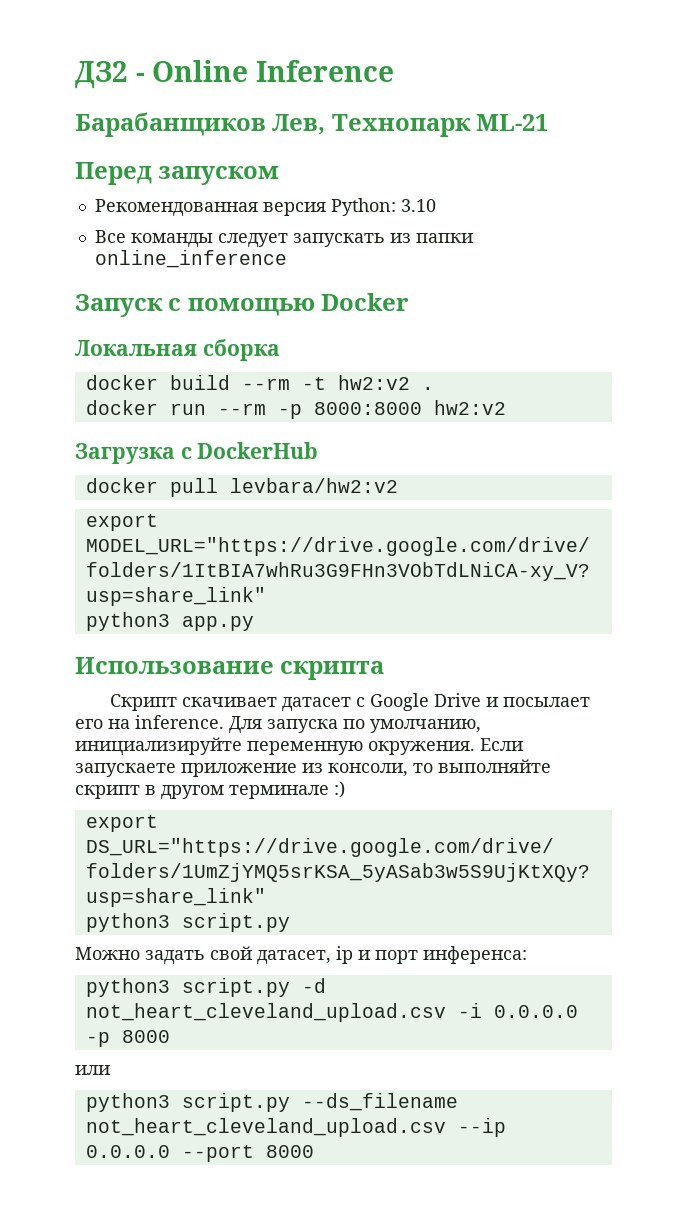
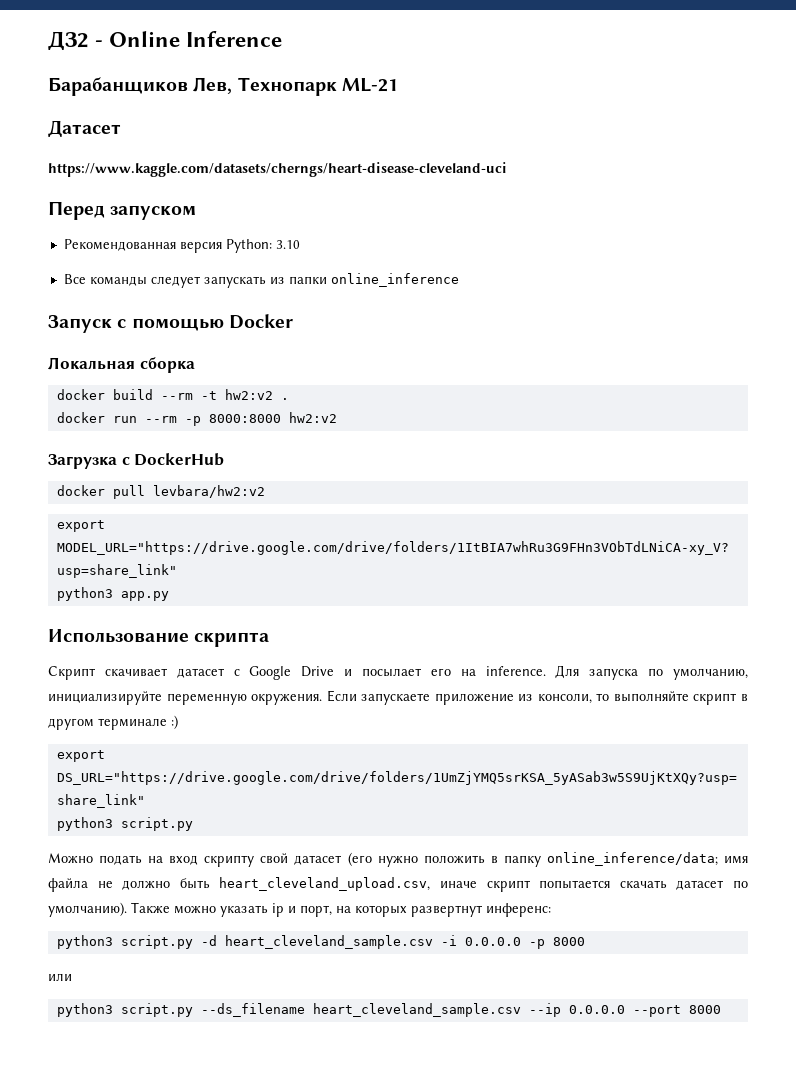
(549, 122) none -> [48,120,121,137] [48,162,507,177] // Датасет // https://www.kaggle.com/datasets/cherngs/heart-disease-cleveland-uci
[145,946,527,965] задать свой датасет, ip и порт инференса: -> [99,852,749,867] [48,877,749,892] [48,902,551,917] подать на вход скрипту свой датасет (его нужно положить в папку online_inference/data; имя файла не должно быть heart_cleveland_upload.csv, иначе скрипт попытается скачать датасет по умолчанию). Также можно указать ip и порт, на которых развертнут инференс:
[85,1003,446,1022] not_heart_cleveland_upload.csv -> [224,935,433,949] heart_cleveland_sample.csv
[85,1118,446,1137] not_heart_cleveland_upload.csv -> [312,1003,521,1017] heart_cleveland_sample.csv

